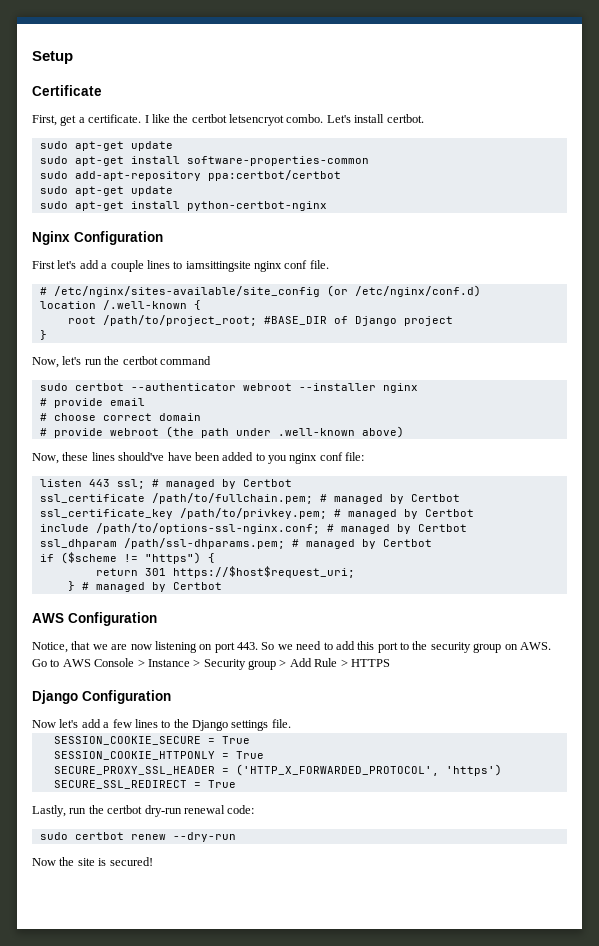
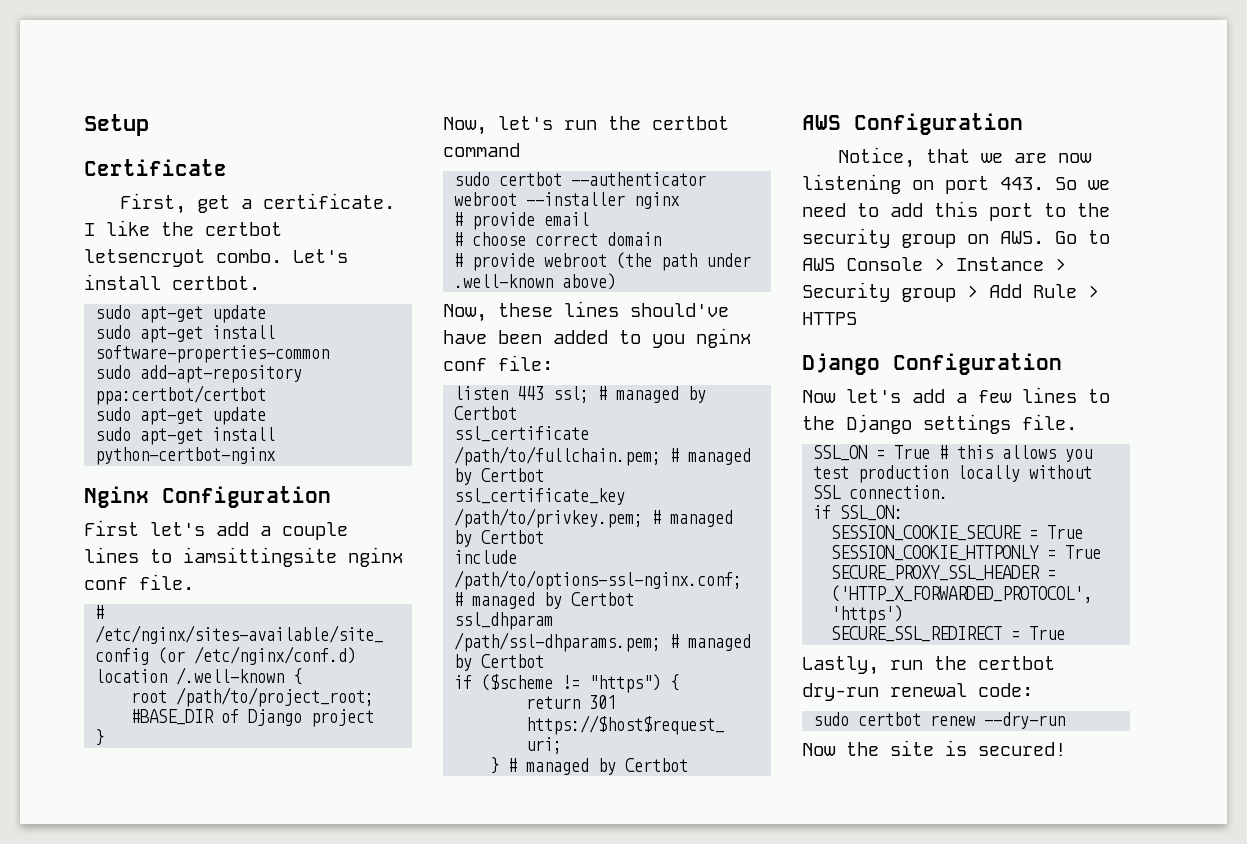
(291, 723) none -> [813,445,1093,462] [813,465,1093,483] [813,485,949,499] [813,505,904,521] // SSL_ON = True # this allows you test production locally without SSL connection. // if SSL_ON:

